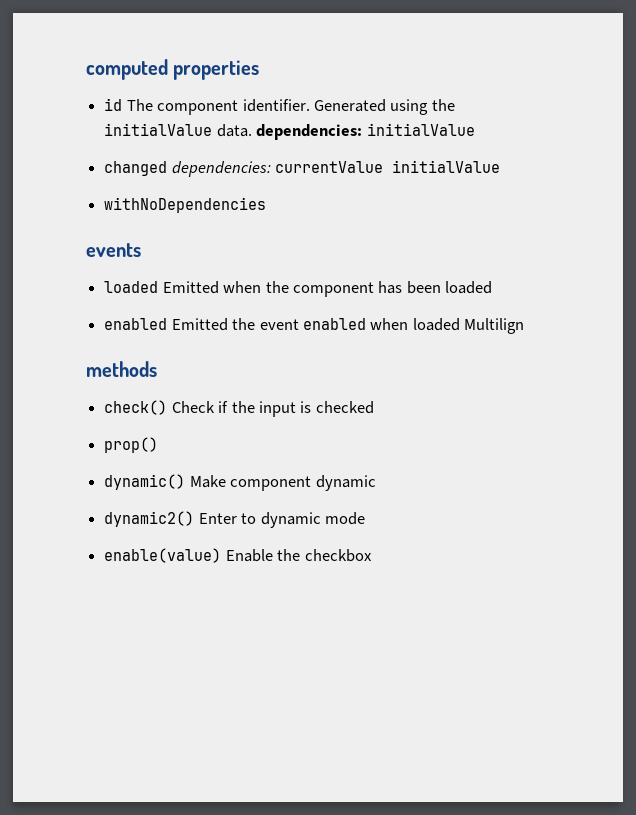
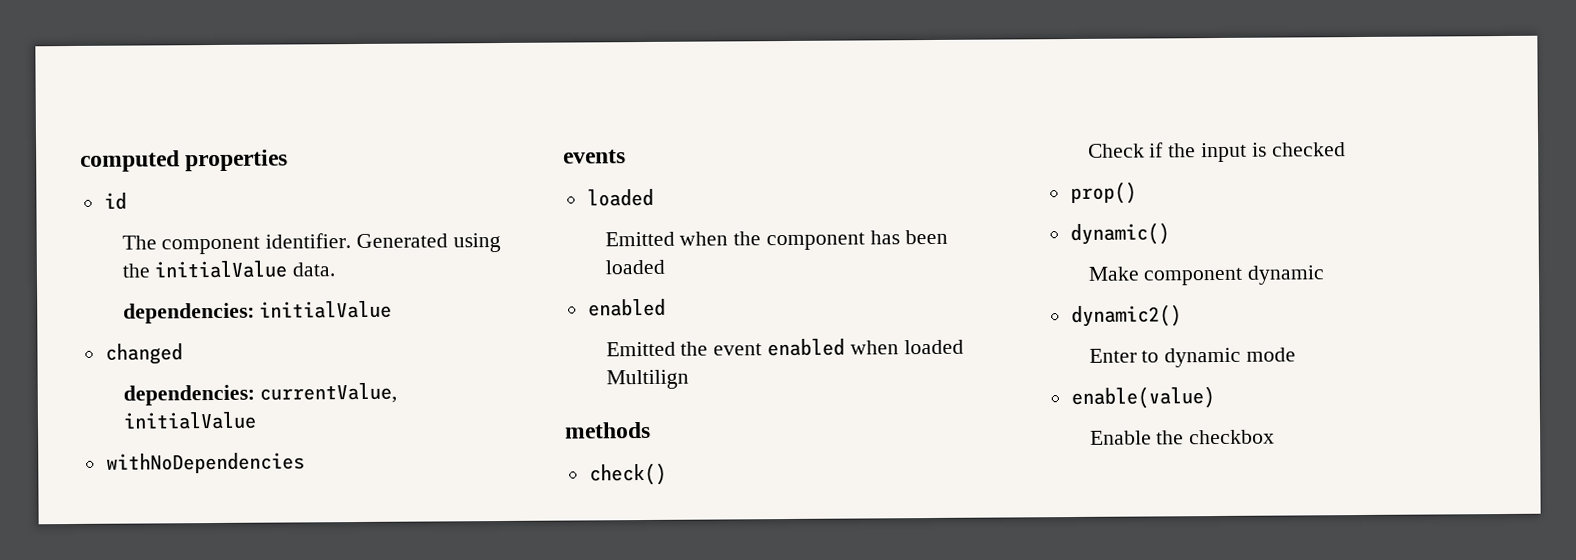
(123, 104) none -> (127, 201) //
(252, 130) none -> (336, 269) //
[171,161,384,177] dependencies: currentValue -> [122,382,398,406] // dependencies: currentValue,
(159, 287) none -> (654, 197) //
(168, 324) none -> (666, 307) //
(168, 407) none -> (667, 474) //
(186, 482) none -> (1170, 234) //
(195, 519) none -> (1182, 316) //
(222, 555) none -> (1215, 398) //

